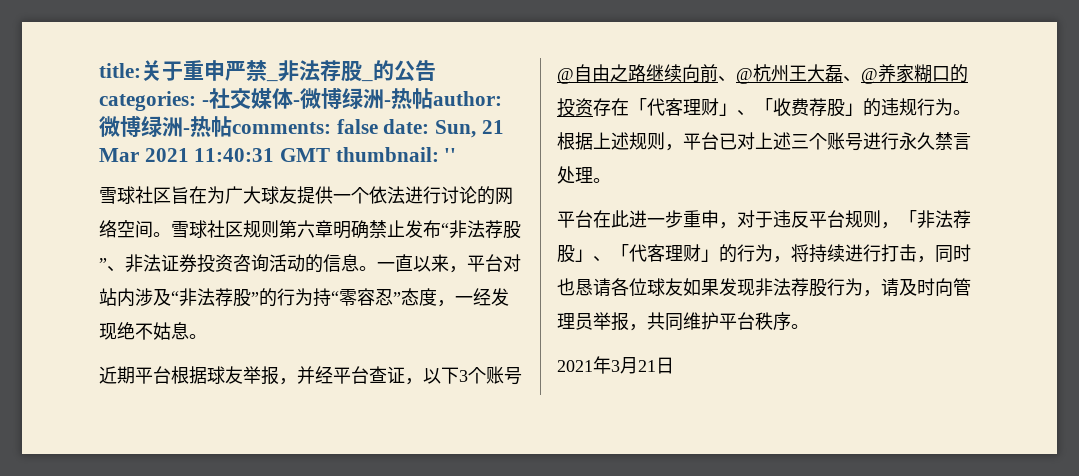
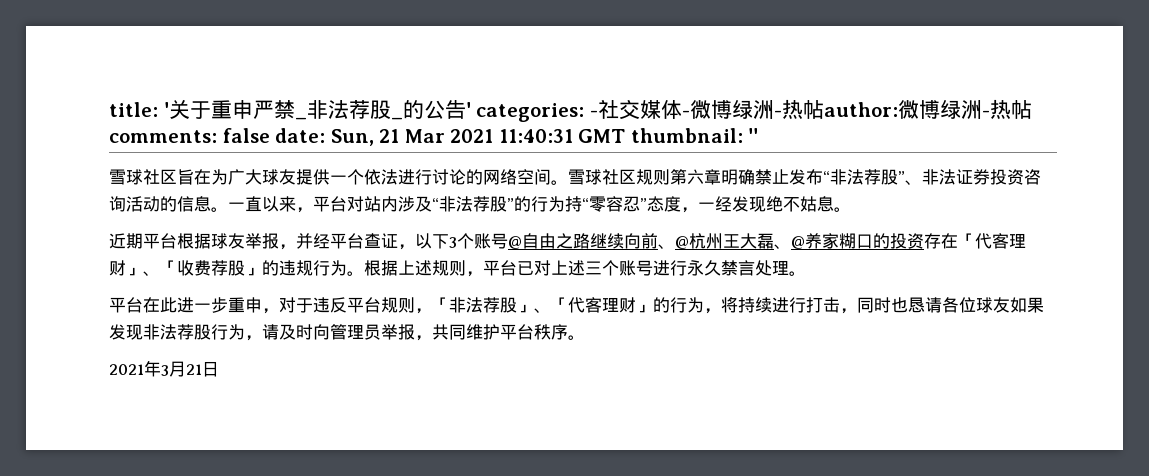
(141, 70) none -> [163,102,169,117] '
(436, 70) none -> [465,102,471,117] '

